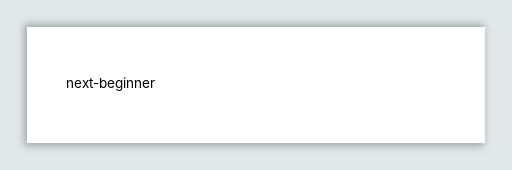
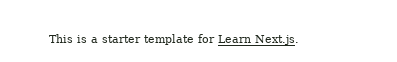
[66,77,155,91] next-beginner -> [49,34,299,45] This is a starter template for Learn Next.js.

